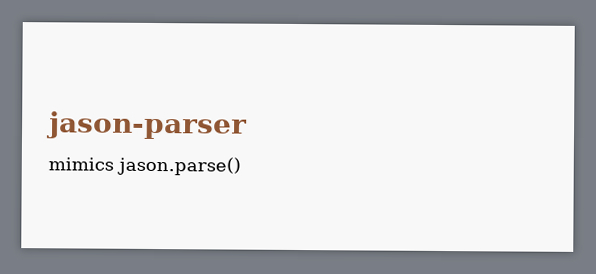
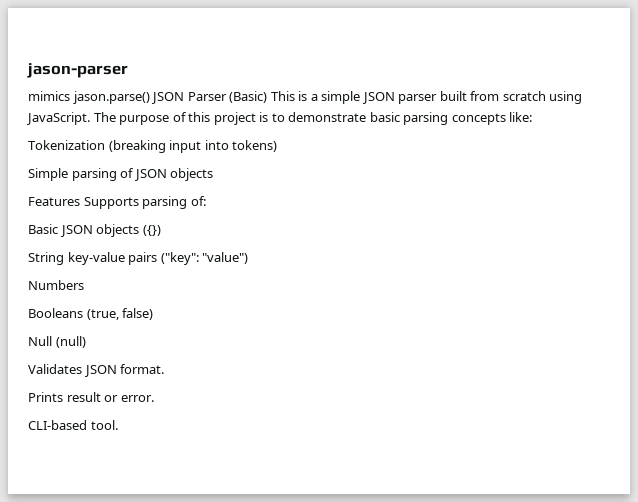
(241, 166) none -> [151,91,583,104] [26,112,533,125] [28,140,278,153] [28,168,214,181] [28,196,206,209] [28,224,161,237] [28,252,249,265] [28,280,84,290] [28,308,154,320] [28,336,86,348] [28,364,165,377] [28,392,154,402] [28,420,118,430] JSON Parser (Basic) This is a simple JSON parser built from scratch using JavaScript. The purpose of this project is to demonstrate basic parsing concepts like: // Tokenization (breaking input into tokens) // Simple parsing of JSON objects // Features Supports parsing of: // Basic JSON objects ({}) // String key-value pairs ("key": "value") // Numbers // Booleans (true, false) // Null (null) // Validates JSON format. // Prints result or error. // CLI-based tool.

